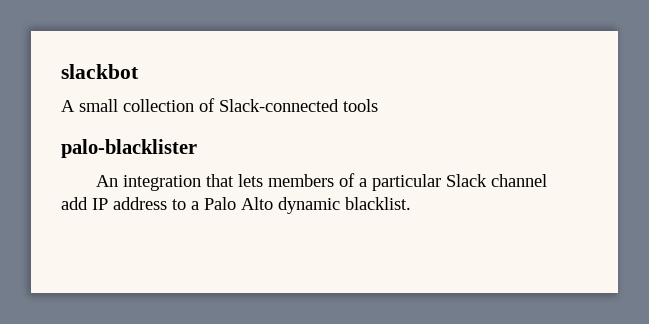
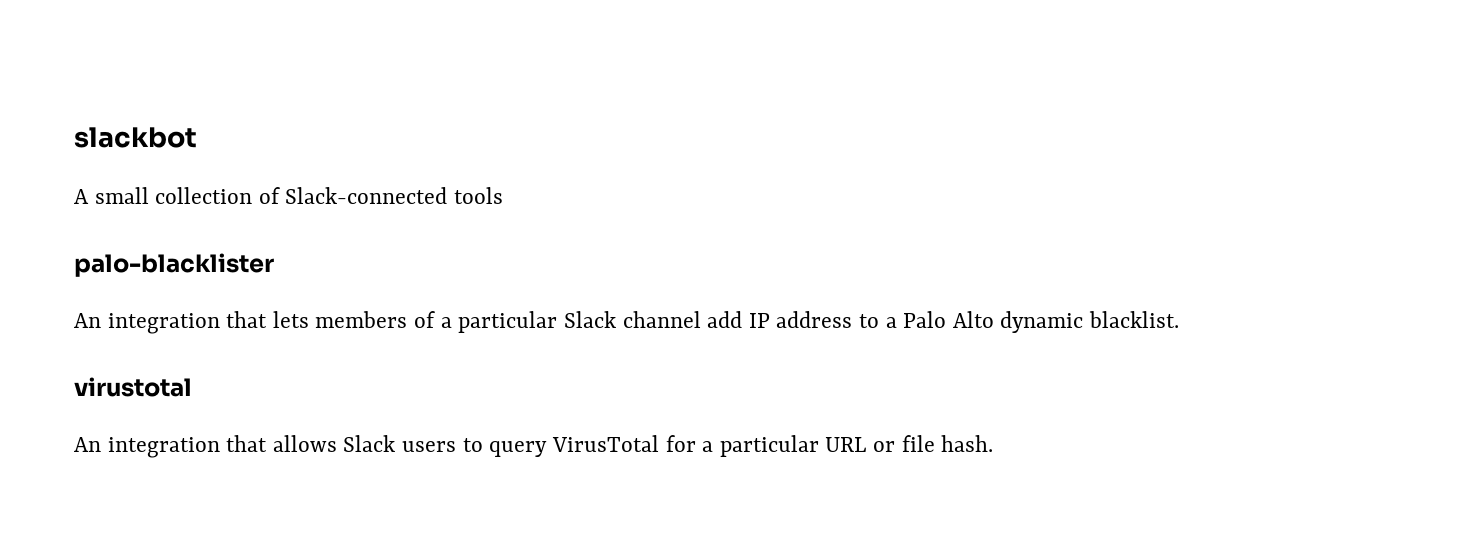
(411, 203) none -> [74,377,192,397] [74,435,994,458] // virustotal // An integration that allows Slack users to query VirusTotal for a particular URL or file hash.

